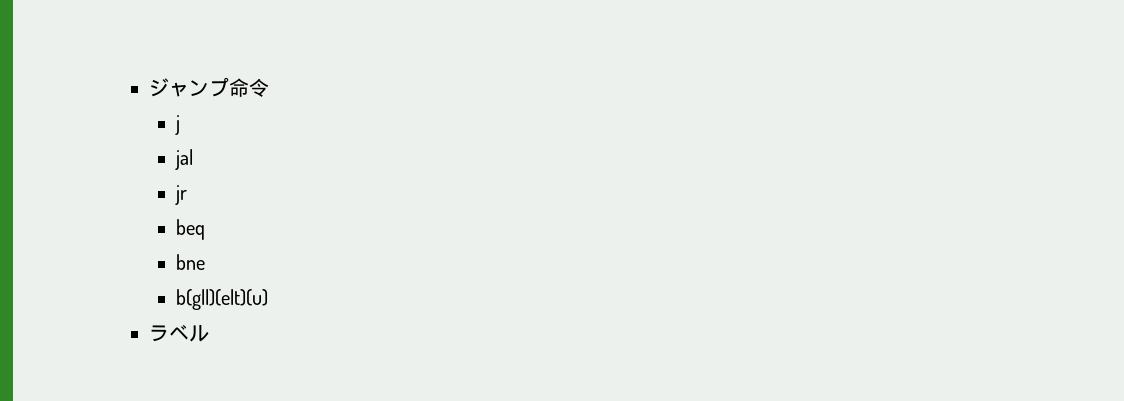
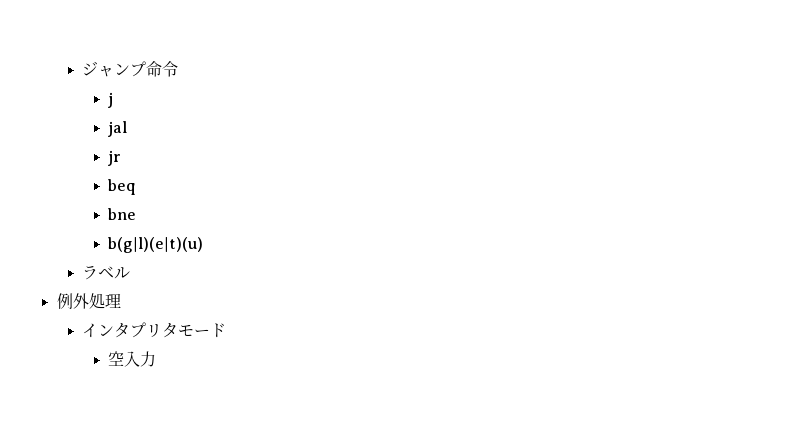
(209, 333) none -> [56,293,121,309] [82,322,227,338] [107,351,156,367] // 例外処理 // インタプリタモード // 空入力

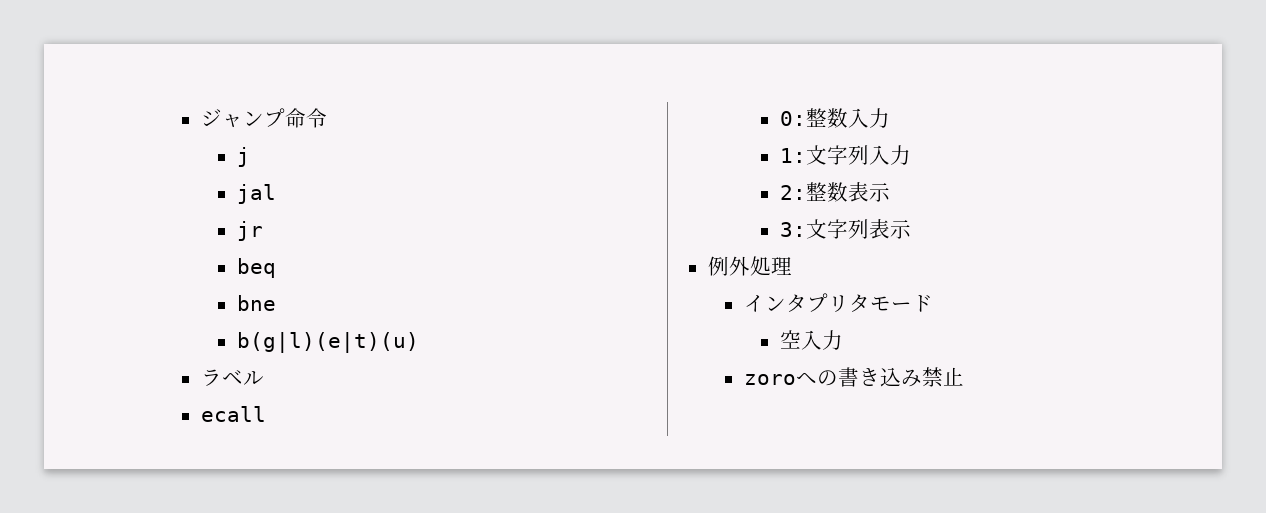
(131, 273) none -> [200,406,266,422] [779,108,890,128] [779,145,911,165] [779,182,890,202] [779,219,911,239] // ecall // 0:整数入力 // 1:文字列入力 // 2:整数表示 // 3:文字列表示
(156, 359) none -> [743,367,964,387] // zoroへの書き込み禁止

